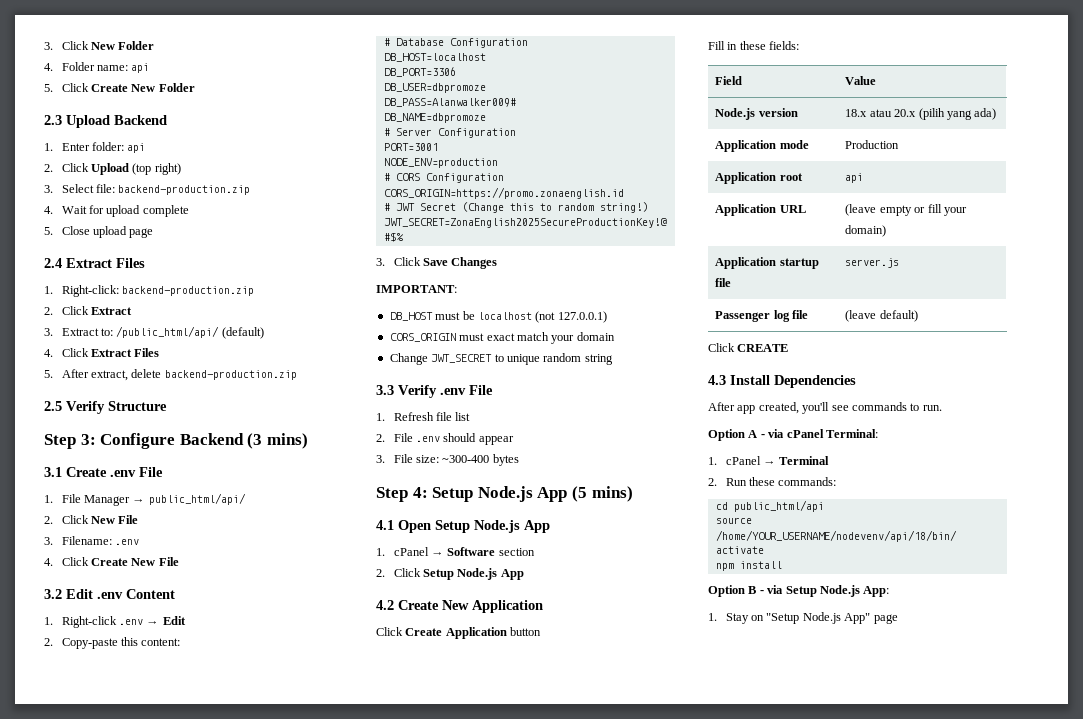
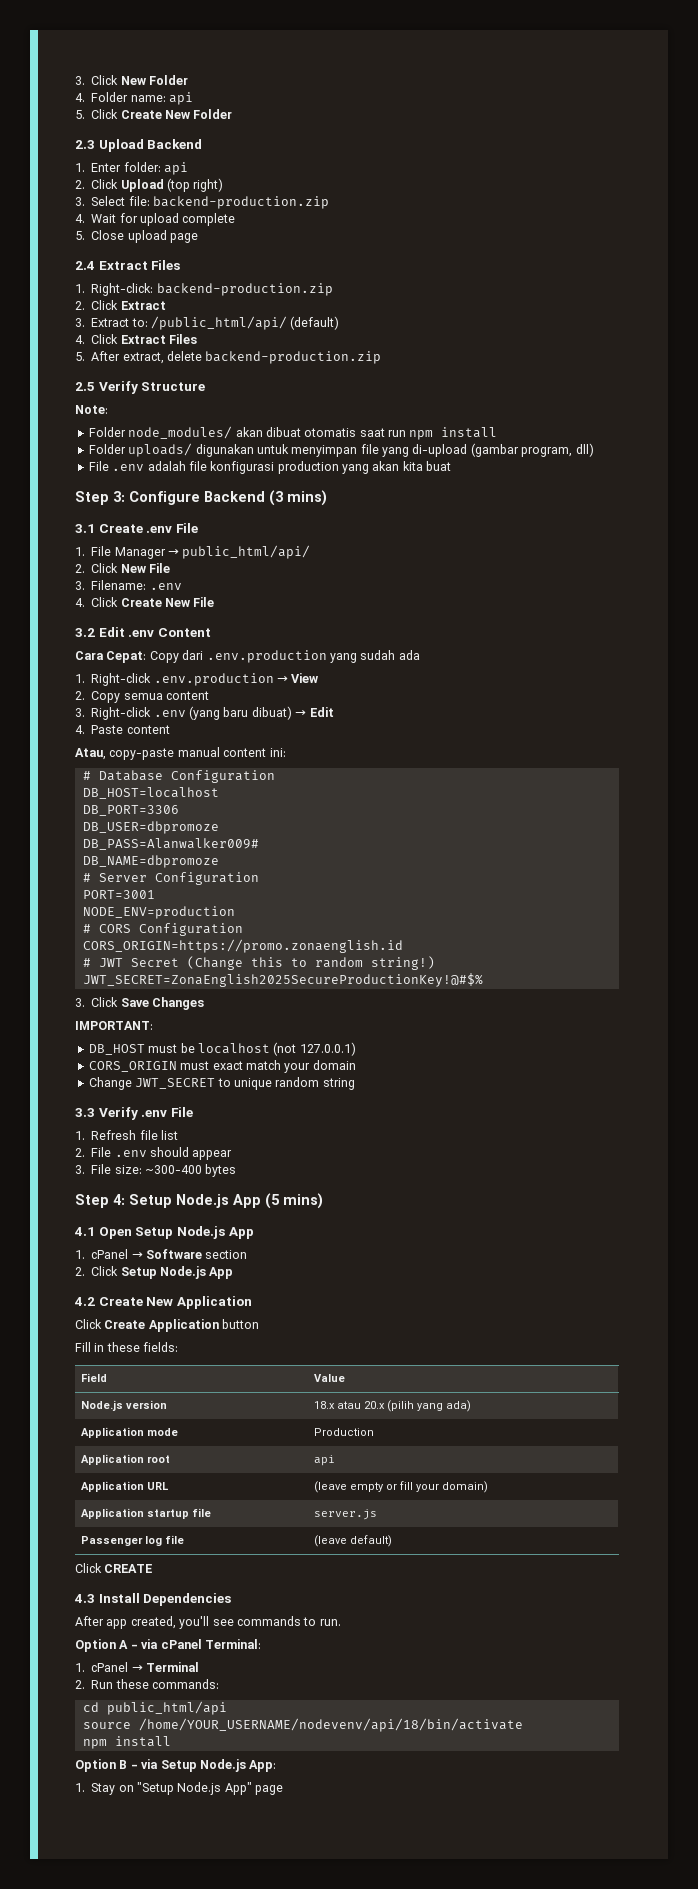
(167, 406) none -> [75,405,108,414] [88,426,498,440] [88,443,594,457] [88,461,452,474] // Note: // Folder node_modules/ akan dibuat otomatis saat run npm install // Folder uploads/ digunakan untuk menyimpan file yang di-upload (gambar program, dll) // File .env adalah file konfigurasi production yang akan kita buat
[44,616,186,628] [44,637,181,649] 1. Right-click .env → Edit // 2. Copy-paste this content: -> [75,650,420,663] [75,673,319,686] [75,691,209,703] [75,706,334,720] [75,725,170,734] [75,747,286,760] Cara Cepat: Copy dari .env.production yang sudah ada // 1. Right-click .env.production → View // 2. Copy semua content // 3. Right-click .env (yang baru dibuat) → Edit // 4. Paste content // Atau, copy-paste manual content ini:

